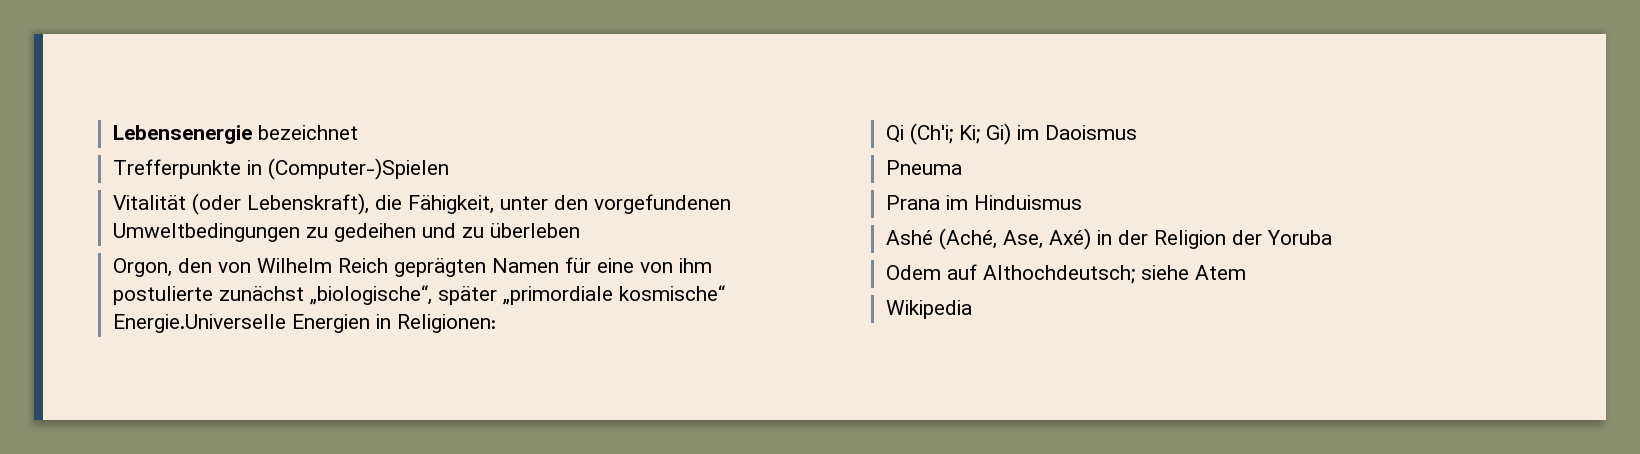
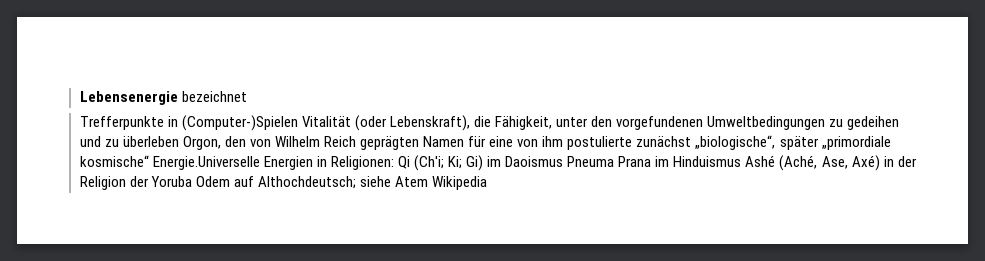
(449, 169) // -> (298, 123) none
(580, 230) // -> (179, 141) none
(496, 323) // -> (394, 163) none
(1137, 132) // -> (564, 161) none
(962, 167) // -> (615, 161) none
(1082, 202) // -> (742, 161) none
(1332, 237) // -> (192, 181) none
(1246, 272) // -> (429, 181) none

